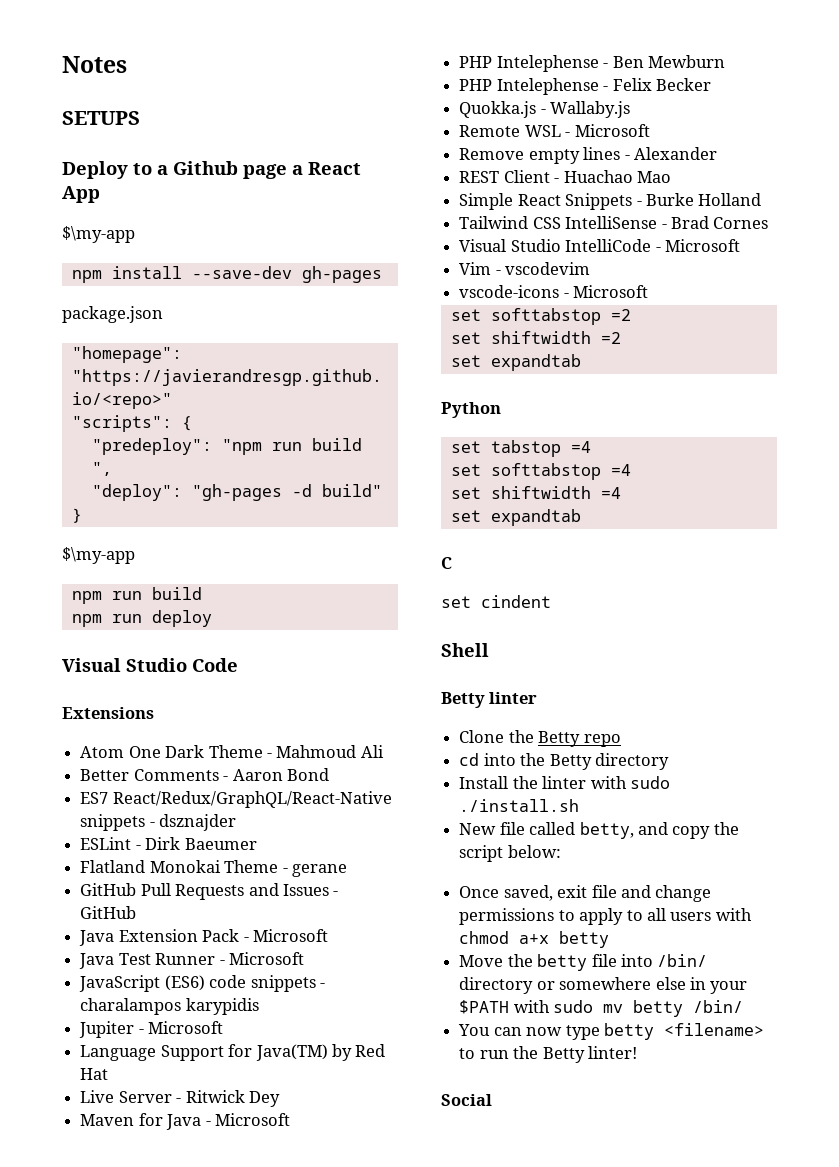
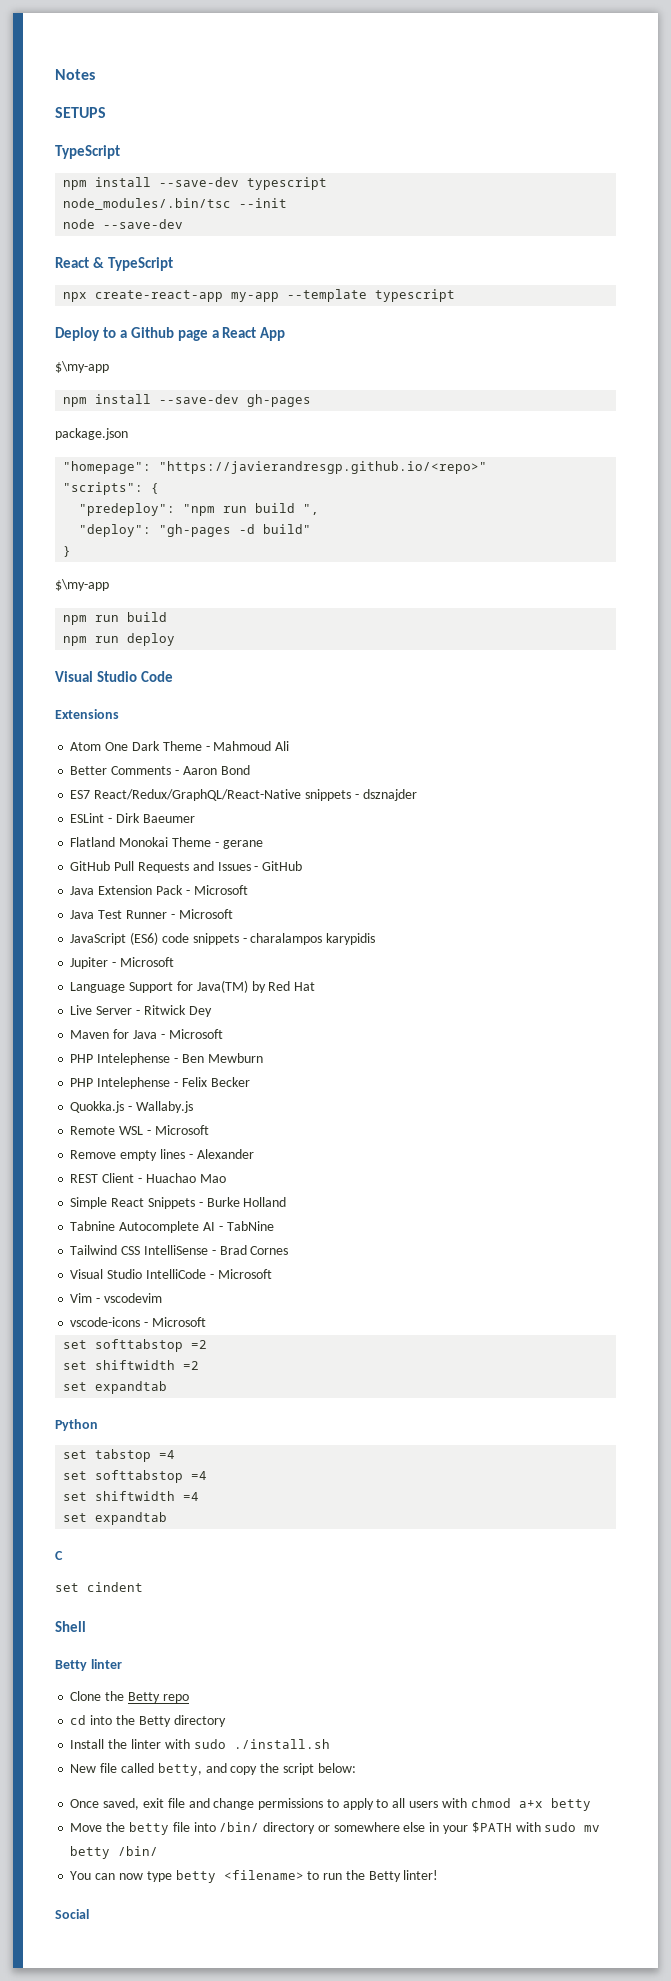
(140, 118) none -> [55,145,120,159] [63,177,328,190] [63,198,288,210] [63,219,184,229] [55,257,173,271] [63,289,456,302] // TypeScript // npm install --save-dev typescript // node_modules/.bin/tsc --init // node --save-dev // React & TypeScript // npx create-react-app my-app --template typescript
(762, 199) none -> [70,1221,274,1233] // Tabnine Autocomplete AI - TabNine

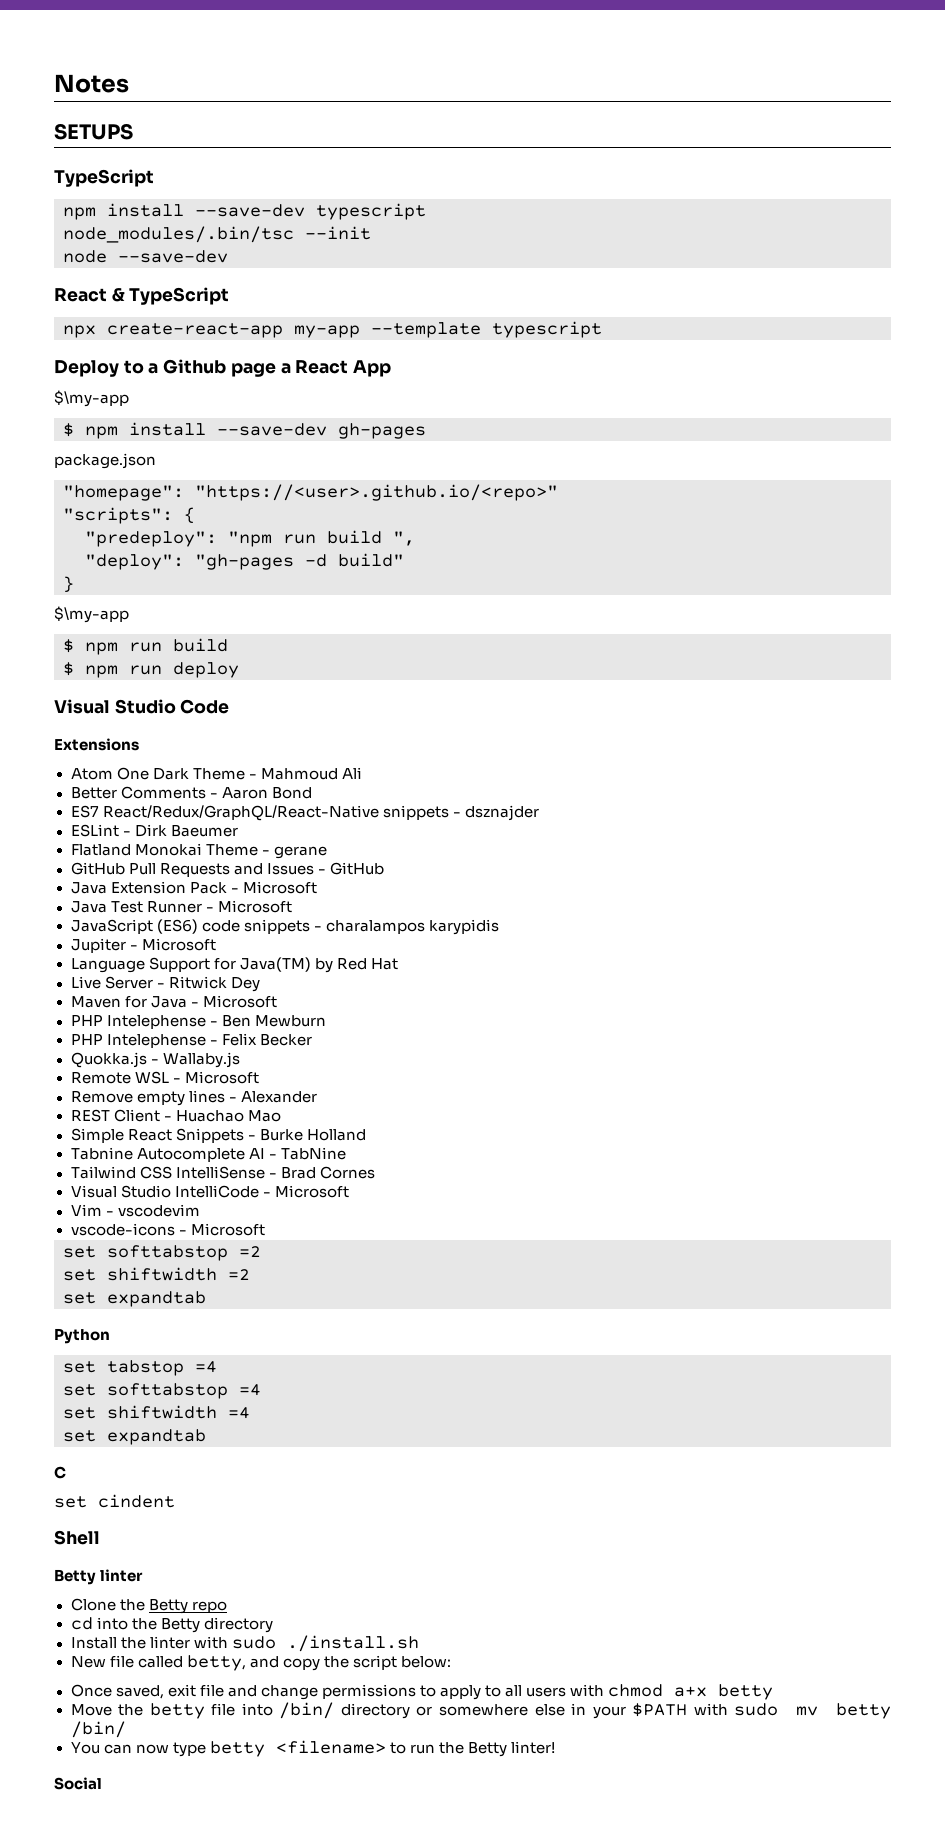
(109, 367) none -> [63,423,74,437] $
[159,461,488,474] "https://javierandresgp.github.io/<repo>" -> [195,484,558,501] "https://<user>.github.io/<repo>"
(109, 585) none -> [63,639,74,653] $
(168, 617) none -> [63,662,74,676] $

